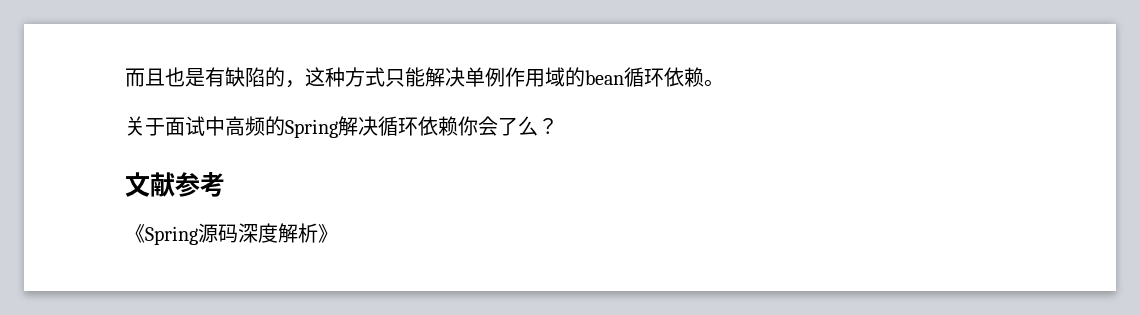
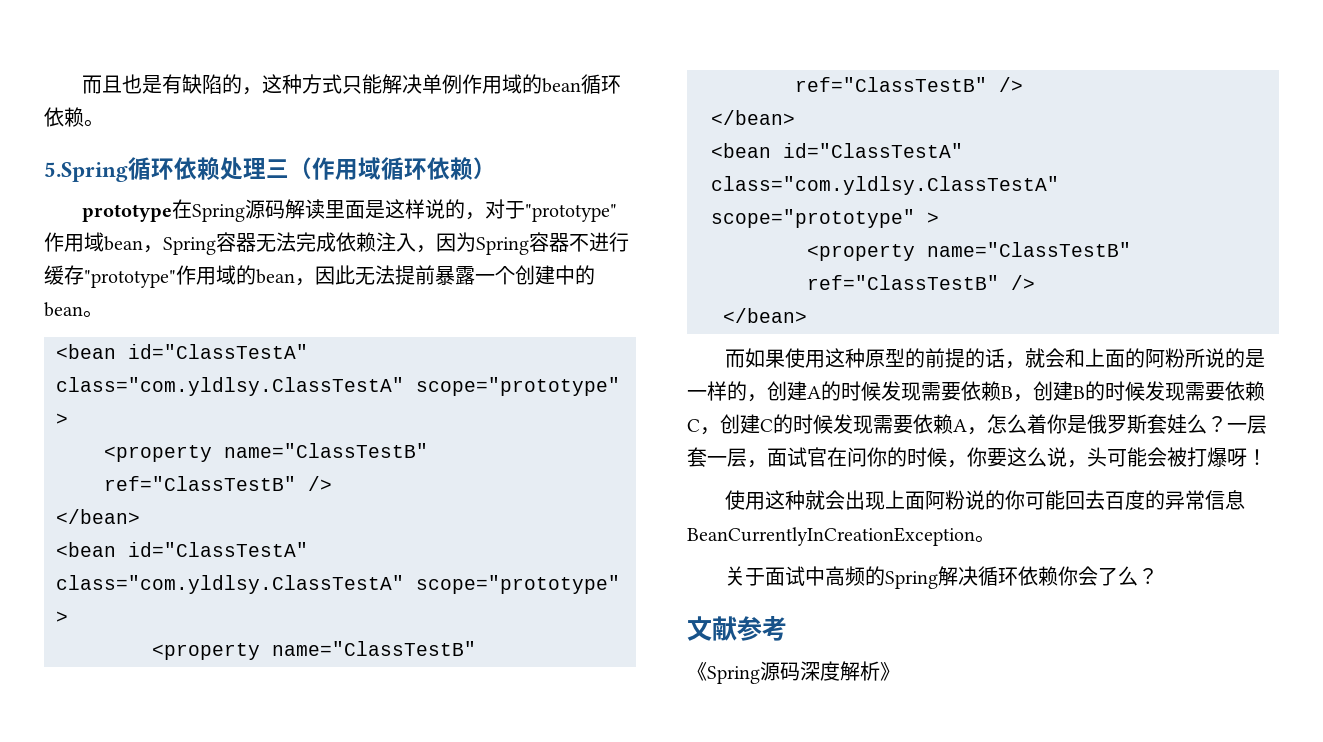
(724, 83) none -> [44,157,496,182] [81,199,617,222] [44,232,629,255] [44,265,595,288] [44,302,103,318] [56,344,308,359] [56,377,620,396] [56,413,68,425] [104,443,428,462] [104,476,332,491] [56,509,140,524] [56,542,308,557] [56,575,620,594] [56,611,68,623] [152,641,476,660] [795,77,1023,92] [711,110,795,125] [711,143,963,158] [711,176,1059,195] [711,209,939,228] [807,242,1131,261] [807,275,1035,290] [723,308,807,323] [724,348,1265,369] [687,381,1265,402] [687,414,1267,435] [687,447,1267,468] [724,490,1245,510] [687,527,995,546] // 5.Spring循环依赖处理三（作用域循环依赖） // prototype在Spring源码解读里面是这样说的，对于"prototype"作用域bean，Spring容器无法完成依赖注入，因为Spring容器不进行缓存"prototype"作用域的bean，因此无法提前暴露一个创建中的bean。 // <bean id="ClassTestA" class="com.yldlsy.ClassTestA" scope="prototype" > // <property name="ClassTestB" ref="ClassTestB" /> // </bean> // <bean id="ClassTestA" class="com.yldlsy.ClassTestA" scope="prototype" > // <property name="ClassTestB" ref="ClassTestB" /> // </bean> // <bean id="ClassTestA" class="com.yldlsy.ClassTestA" scope="prototype" > // <property name="ClassTestB" ref="ClassTestB" /> // </bean> // 而如果使用这种原型的前提的话，就会和上面的阿粉所说的是一样的，创建A的时候发现需要依赖B，创建B的时候发现需要依赖C，创建C的时候发现需要依赖A，怎么着你是俄罗斯套娃么？一层套一层，面试官在问你的时候，你要这么说，头可能会被打爆呀！ // 使用这种就会出现上面阿粉说的你可能回去百度的异常信息BeanCurrentlyInCreationException。

